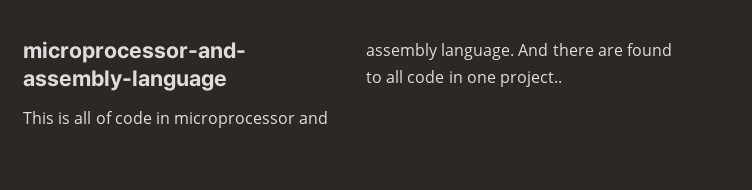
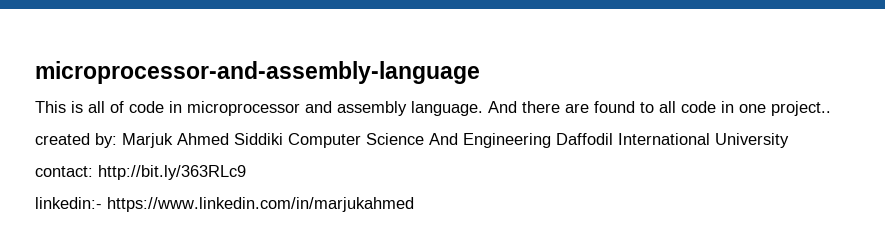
(562, 79) none -> [35,133,789,148] [35,165,246,180] [35,197,414,212] // created by: Marjuk Ahmed Siddiki Computer Science And Engineering Daffodil International University // contact: http://bit.ly/363RLc9 // linkedin:- https://www.linkedin.com/in/marjukahmed

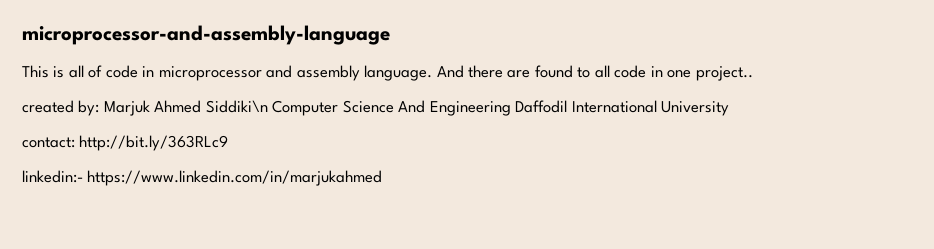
[234,133,283,145] Siddiki -> [205,100,268,113] Siddiki\n

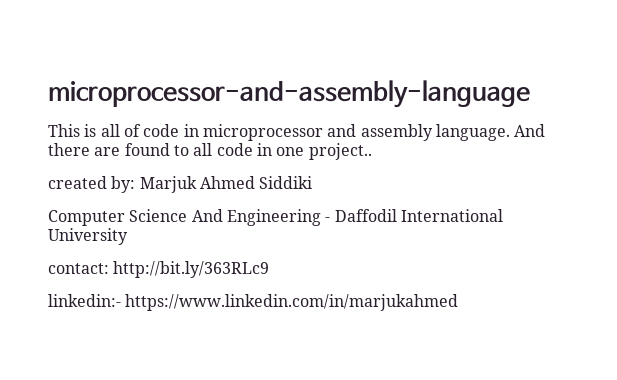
[205,100,268,113] Siddiki\n -> [259,176,313,189] Siddiki //
(511, 108) none -> [325,217,331,222] -

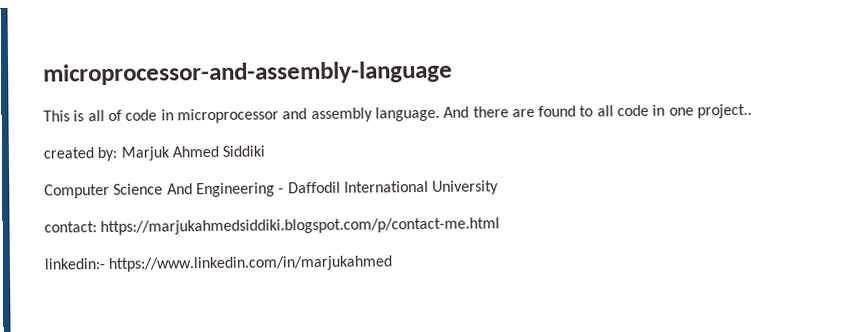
[113,261,270,278] http://bit.ly/363RLc9 -> [100,217,501,236] https://marjukahmedsiddiki.blogspot.com/p/contact-me.html

